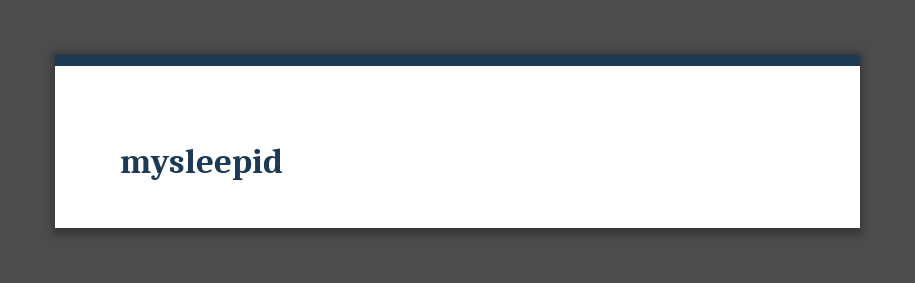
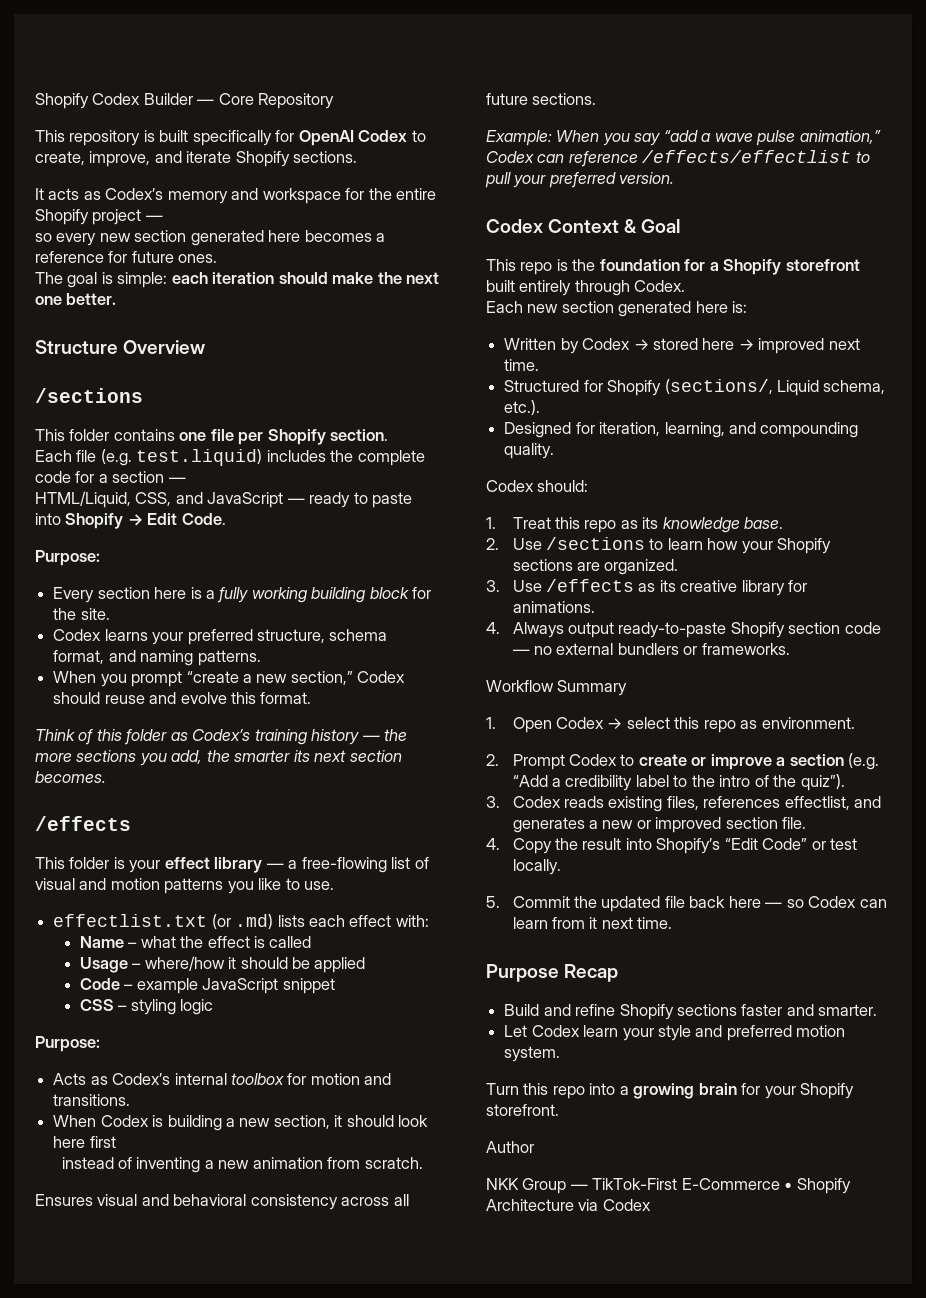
[120,148,283,180] mysleepid -> [35,93,335,109] [35,130,426,146] [35,151,358,167] [35,188,437,204] [35,209,163,225] [35,230,386,246] [35,251,218,263] [35,272,440,288] [35,293,117,305] [35,340,206,354] [35,388,143,403] [35,429,389,445] [35,449,425,466] [35,471,186,483] [35,491,413,508] [35,513,226,529] [35,550,100,566] [53,587,432,603] [53,608,110,620] [53,629,388,645] [53,650,261,666] [53,671,406,687] [53,692,312,704] [35,729,408,745] [35,750,402,766] [35,771,106,783] [35,816,131,831] [35,857,429,873] [35,878,335,894] [53,914,429,929] [79,936,312,948] [79,956,366,973] [79,978,335,994] [79,999,214,1015] [35,1036,100,1052] [53,1073,392,1085] [53,1094,131,1106] [53,1115,429,1131] [53,1136,116,1148] [61,1157,423,1173] [35,1194,409,1210] [486,93,597,105] [486,130,881,146] [486,150,870,167] [485,172,675,188] [486,219,681,233] [486,259,860,275] [486,280,686,296] [486,301,748,317] [504,338,860,354] [504,359,540,371] [504,379,886,396] [504,400,541,415] [504,422,859,438] [504,443,555,459] [486,480,589,492] [486,517,784,533] [486,537,832,554] [512,559,679,575] [486,579,808,596] [512,601,595,613] [486,622,881,638] [512,643,790,655] [486,680,628,696] [486,717,855,733] [486,753,880,770] [512,774,845,791] [486,796,882,812] [512,817,807,833] [486,838,858,854] [512,859,561,875] [486,896,887,912] [512,917,673,929] [486,964,619,982] [504,1004,878,1020] [504,1025,846,1041] [504,1046,561,1062] [486,1083,855,1099] [486,1104,559,1116] [486,1141,534,1153] [486,1178,851,1194] [486,1199,651,1211] Shopify Codex Builder — Core Repository // This repository is built specifically for OpenAI Codex to create, improve, and iterate Shopify sections. // It acts as Codex’s memory and workspace for the entire Shopify project — // so every new section generated here becomes a reference for future ones. // The goal is simple: each iteration should make the next one better. // Structure Overview // /sections // This folder contains one file per Shopify section. // Each file (e.g. test.liquid) includes the complete code for a section — // HTML/Liquid, CSS, and JavaScript — ready to paste into Shopify → Edit Code. // Purpose: // Every section here is a fully working building block for the site. // Codex learns your preferred structure, schema format, and naming patterns. // When you prompt “create a new section,” Codex should reuse and evolve this format. // Think of this folder as Codex’s training history — the more sections you add, the smarter its next section becomes. // /effects // This folder is your effect library — a free-flowing list of visual and motion patterns you like to use. // effectlist.txt (or .md) lists each effect with: // Name – what the effect is called // Usage – where/how it should be applied // Code – example JavaScript snippet // CSS – styling logic // Purpose: // Acts as Codex’s internal toolbox for motion and transitions. // When Codex is building a new section, it should look here first // instead of inventing a new animation from scratch. // Ensures visual and behavioral consistency across all future sections. // Example: When you say “add a wave pulse animation,” Codex can reference /effects/effectlist to pull your preferred version. // Codex Context & Goal // This repo is the foundation for a Shopify storefront built entirely through Codex. // Each new section generated here is: // Written by Codex → stored here → improved next time. // Structured for Shopify (sections/, Liquid schema, etc.). // Designed for iteration, learning, and compounding quality. // Codex should: // 1. Treat this repo as its knowledge base. // 2. Use /sections to learn how your Shopify sections are organized. // 3. Use /effects as its creative library for animations. // 4. Always output ready-to-paste Shopify section code — no external bundlers or frameworks. // Workflow Summary // 1. Open Codex → select this repo as environment. // 2. Prompt Codex to create or improve a section (e.g. “Add a credibility label to the intro of the quiz”). // 3. Codex reads existing files, references effectlist, and generates a new or improved section file. // 4. Copy the result into Shopify’s “Edit Code” or test locally. // 5. Commit the updated file back here — so Codex can learn from it next time. // Purpose Recap // Build and refine Shopify sections faster and smarter. // Let Codex learn your style and preferred motion system. // Turn this repo into a growing brain for your Shopify storefront. // Author // NKK Group — TikTok-First E-Commerce • Shopify Architecture via Codex

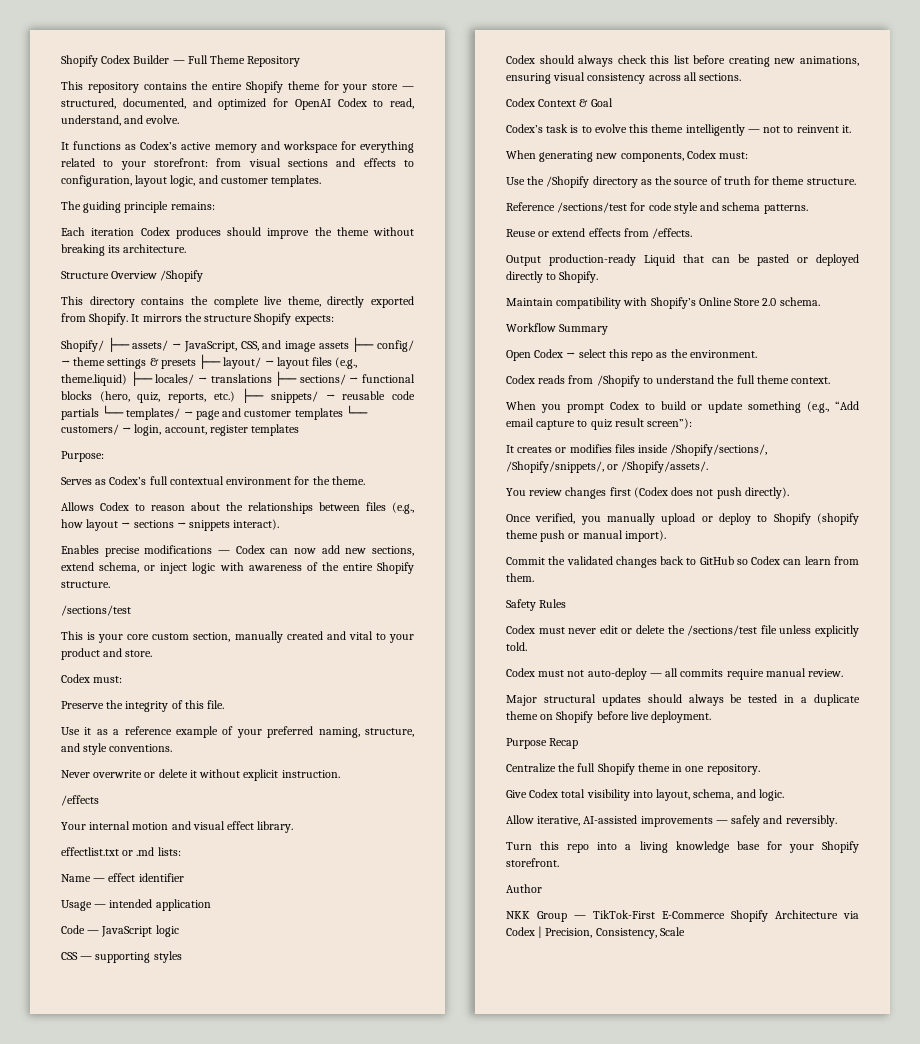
[218,93,254,105] Core -> [187,55,246,64] Full Theme
[143,130,426,146] [35,151,358,167] [35,188,164,200] is built specifically for OpenAI Codex to create, improve, and iterate Shopify sections. // It acts as Codex’s -> [143,81,415,93] [61,98,414,110] [61,115,180,126] [61,141,212,150] contains the entire Shopify theme for your store — structured, documented, and optimized for OpenAI Codex to read, understand, and evolve. // It functions as Codex’s active
[368,188,437,200] [35,209,163,225] [35,230,386,246] [35,251,218,263] [35,272,440,288] [35,293,117,305] [35,340,206,354] [35,388,143,403] [35,429,389,445] [35,449,425,466] [35,471,186,483] [35,491,413,508] [35,513,226,529] [35,550,100,566] [53,587,432,603] [53,608,110,620] [53,629,388,645] [53,650,261,666] [53,671,406,687] [53,692,312,704] [35,729,408,745] [35,750,402,766] [35,771,106,783] [35,816,131,831] [35,857,429,873] [35,878,335,894] [53,914,429,929] [79,936,312,948] [79,956,366,973] [79,978,335,994] [79,999,214,1015] [35,1036,100,1052] [53,1073,392,1085] [53,1094,131,1106] [53,1115,429,1131] [53,1136,116,1148] [61,1157,423,1173] [35,1194,247,1206] the entire Shopify project — // so every new section generated here becomes a reference for future ones. // The goal is simple: each iteration should make the next one better. // Structure Overview // /sections // This folder contains one file per Shopify section. // Each file (e.g. test.liquid) includes the complete code for a section — // HTML/Liquid, CSS, and JavaScript — ready to paste into Shopify → Edit Code. // Purpose: // Every section here is a fully working building block for the site. // Codex learns your preferred structure, schema format, and naming patterns. // When you prompt “create a new section,” Codex should reuse and evolve this format. // Think of this folder as Codex’s training history — the more sections you add, the smarter its next section becomes. // /effects // This folder is your effect library — a free-flowing list of visual and motion patterns you like to use. // effectlist.txt (or .md) lists each effect with: // Name – what the effect is called // Usage – where/how it should be applied // Code – example JavaScript snippet // CSS – styling logic // Purpose: // Acts as Codex’s internal toolbox for motion and transitions. // When Codex is building a new section, it should look here first // instead of inventing a new animation from scratch. // Ensures visual and behavioral -> [360,141,414,153] [61,158,414,170] [61,175,322,187] [61,201,215,213] [61,227,414,239] [61,244,187,256] [61,270,204,282] [61,296,414,308] [61,313,334,325] [61,337,414,352] [61,354,358,369] [61,371,415,386] [61,388,415,403] [61,405,368,420] [61,424,300,436] [61,451,104,462] [61,476,365,485] [61,502,414,514] [61,519,280,531] [61,545,414,557] [61,562,414,574] [61,581,110,588] [61,605,131,616] [61,631,414,643] [61,648,153,660] [61,674,123,683] [61,700,225,712] [61,726,414,738] [61,743,173,755] [61,769,340,781] [61,795,99,806] [61,821,294,833] [61,847,181,856] [61,873,184,882] [61,899,211,911] [61,925,179,937] [61,951,182,963] [506,55,859,67] [506,72,586,84] everything related to your storefront: from visual sections and effects to configuration, layout logic, and customer templates. // The guiding principle remains: // Each iteration Codex produces should improve the theme without breaking its architecture. // Structure Overview /Shopify // This directory contains the complete live theme, directly exported from Shopify. It mirrors the structure Shopify expects: // Shopify/ ├── assets/ → JavaScript, CSS, and image assets ├── config/ → theme settings & presets ├── layout/ → layout files (e.g., theme.liquid) ├── locales/ → translations ├── sections/ → functional blocks (hero, quiz, reports, etc.) ├── snippets/ → reusable code partials └── templates/ → page and customer templates └── customers/ → login, account, register templates // Purpose: // Serves as Codex’s full contextual environment for the theme. // Allows Codex to reason about the relationships between files (e.g., how layout → sections → snippets interact). // Enables precise modifications — Codex can now add new sections, extend schema, or inject logic with awareness of the entire Shopify structure. // /sections/test // This is your core custom section, manually created and vital to your product and store. // Codex must: // Preserve the integrity of this file. // Use it as a reference example of your preferred naming, structure, and style conventions. // Never overwrite or delete it without explicit instruction. // /effects // Your internal motion and visual effect library. // effectlist.txt or .md lists: // Name — effect identifier // Usage — intended application // Code — JavaScript logic // CSS — supporting styles // Codex should always check this list before creating new animations, ensuring visual
[486,93,597,105] [486,130,881,146] [486,150,870,167] [485,172,675,188] [486,219,681,233] [486,259,860,275] [486,280,686,296] [486,301,748,317] [504,338,860,354] [504,359,540,371] [504,379,886,396] [504,400,541,415] [504,422,859,438] [504,443,555,459] [486,480,589,492] [486,517,784,533] [486,537,832,554] [512,559,679,575] [486,579,808,596] [512,601,595,613] [486,622,881,638] [512,643,790,655] future sections. // Example: When you say “add a wave pulse animation,” Codex can reference /effects/effectlist to pull your preferred version. // Codex Context & Goal // This repo is the foundation for a Shopify storefront built entirely through Codex. // Each new section generated here is: // Written by Codex → stored here → improved next time. // Structured for Shopify (sections/, Liquid schema, etc.). // Designed for iteration, learning, and compounding quality. // Codex should: // 1. Treat this repo as its knowledge base. // 2. Use /sections to learn how your Shopify sections are organized. // 3. Use /effects as its creative library for animations. // 4. Always output ready-to-paste Shopify section code — no external bundlers or frameworks. -> [699,73,742,81] [506,98,613,107] [506,124,851,136] [506,150,749,162] [506,176,856,188] [506,202,808,214] [506,228,693,239] [506,254,859,266] [506,271,599,283] [506,297,820,309] sections. // Codex Context & Goal // Codex’s task is to evolve this theme intelligently — not to reinvent it. // When generating new components, Codex must: // Use the /Shopify directory as the source of truth for theme structure. // Reference /sections/test for code style and schema patterns. // Reuse or extend effects from /effects. // Output production-ready Liquid that can be pasted or deployed directly to Shopify. // Maintain compatibility with Shopify’s Online Store 2.0 schema.
[486,717,496,729] 1. -> (609, 329) none
(758, 724) none -> [670,349,688,358] the
[486,753,880,770] [512,774,845,791] [486,796,882,812] [512,817,807,833] [486,838,858,854] [512,859,561,875] [486,896,783,912] 2. Prompt Codex to create or improve a section (e.g. “Add a credibility label to the intro of the quiz”). // 3. Codex reads existing files, references effectlist, and generates a new or improved section file. // 4. Copy the result into Shopify’s “Edit Code” or test locally. // 5. Commit the updated file back here — -> [506,375,831,387] [506,401,859,413] [506,418,693,430] [506,444,768,456] [506,461,709,473] [506,487,789,499] [506,513,859,525] [506,530,666,542] [506,556,734,568] Codex reads from /Shopify to understand the full theme context. // When you prompt Codex to build or update something (e.g., “Add email capture to quiz result screen”): // It creates or modifies files inside /Shopify/sections/, /Shopify/snippets/, or /Shopify/assets/. // You review changes first (Codex does not push directly). // Once verified, you manually upload or deploy to Shopify (shopify theme push or manual import). // Commit the validated changes back to GitHub
[589,917,673,929] [486,964,619,982] [504,1004,878,1020] [504,1025,846,1041] [504,1046,561,1062] it next time. // Purpose Recap // Build and refine Shopify sections faster and smarter. // Let Codex learn your style and preferred motion system. -> [506,573,534,582] [506,599,567,611] [506,625,859,637] [506,642,527,651] [506,668,844,680] [506,694,860,706] [506,711,712,723] [506,738,579,749] [506,763,760,775] [506,789,784,801] [506,815,837,827] them. // Safety Rules // Codex must never edit or delete the /sections/test file unless explicitly told. // Codex must not auto-deploy — all commits require manual review. // Major structural updates should always be tested in a duplicate theme on Shopify before live deployment. // Purpose Recap // Centralize the full Shopify theme in one repository. // Give Codex total visibility into layout, schema, and logic. // Allow iterative, AI-assisted improvements — safely and reversibly.
[633,1083,737,1099] growing brain -> [639,841,760,853] living knowledge base
[784,1182,793,1190] • -> (725, 915) none
(651, 1205) none -> [538,926,685,939] | Precision, Consistency, Scale

